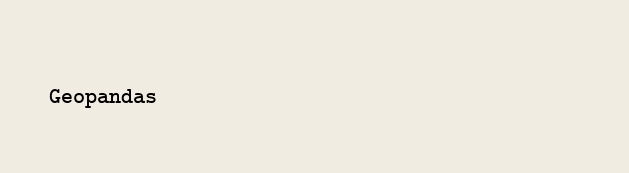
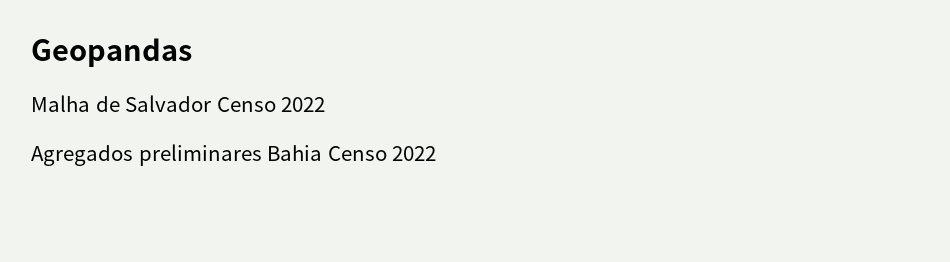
(157, 98) none -> [31,95,326,112] [31,144,437,166] // Malha de Salvador Censo 2022 // Agregados preliminares Bahia Censo 2022

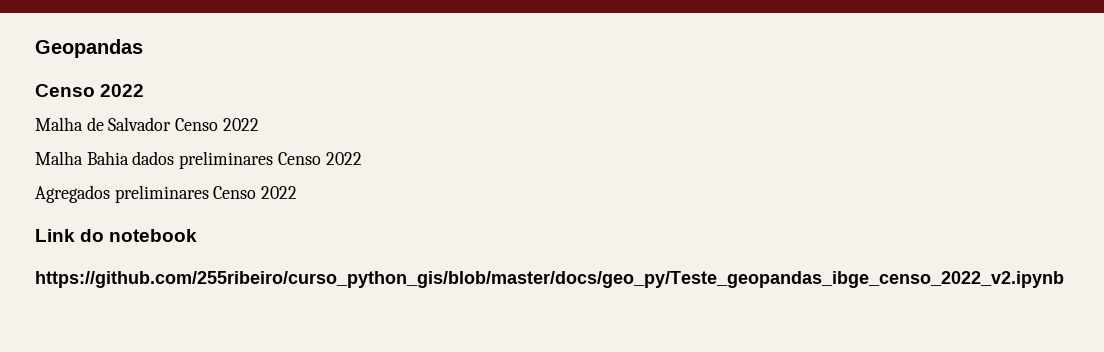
(192, 52) none -> [35,84,145,97] // Censo 2022
(326, 104) none -> [35,151,362,169] // Malha Bahia dados preliminares Censo 2022
[267,145,437,161] Bahia Censo 2022 -> [213,186,298,199] [35,229,198,242] [35,271,1064,288] Censo 2022 // Link do notebook // https://github.com/255ribeiro/curso_python_gis/blob/master/docs/geo_py/Teste_geopandas_ibge_censo_2022_v2.ipynb

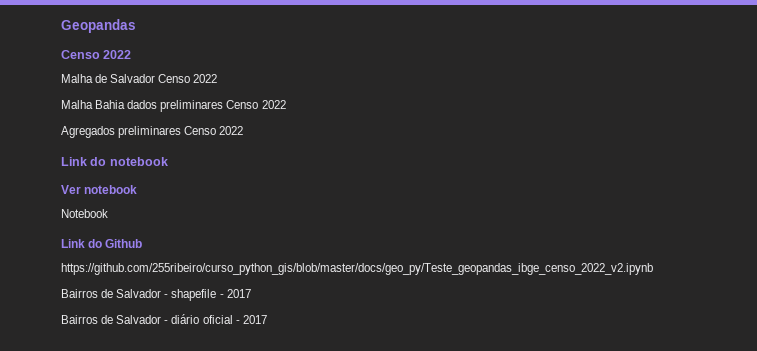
[35,271,1064,288] https://github.com/255ribeiro/curso_python_gis/blob/master/docs/geo_py/Teste_geopandas_ibge_censo_2022_v2.ipynb -> [61,185,138,194] [61,209,108,218] [61,239,143,248] [61,263,653,275] [61,289,251,301] [61,314,267,324] Ver notebook // Notebook // Link do Github // https://github.com/255ribeiro/curso_python_gis/blob/master/docs/geo_py/Teste_geopandas_ibge_censo_2022_v2.ipynb // Bairros de Salvador - shapefile - 2017 // Bairros de Salvador - diário oficial - 2017

